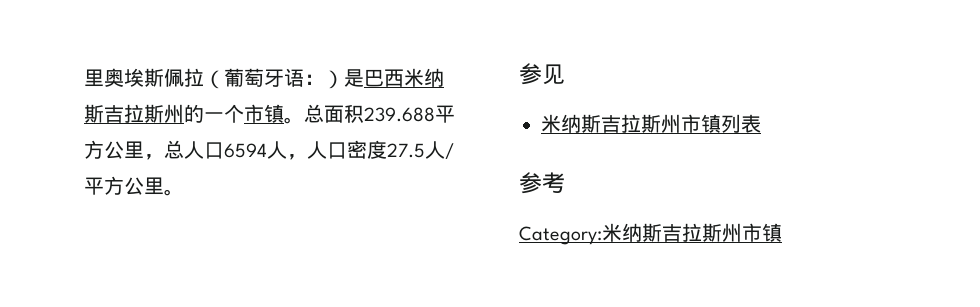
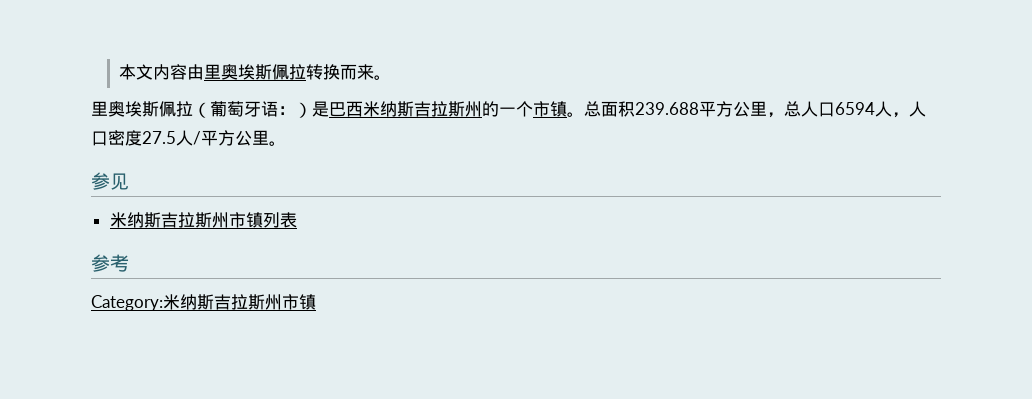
(84, 78) none -> [119,64,392,80] 本文内容由里奥埃斯佩拉转换而来。 //

